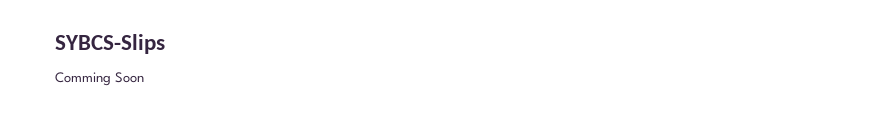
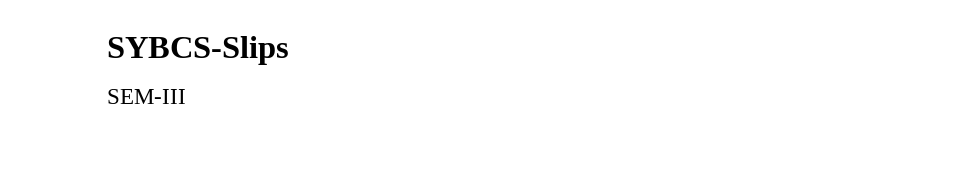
[55,72,144,86] Comming Soon -> [107,89,186,104] SEM-III

